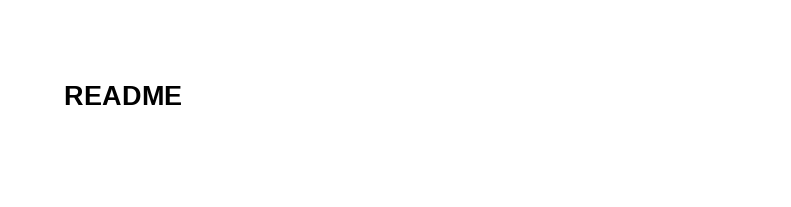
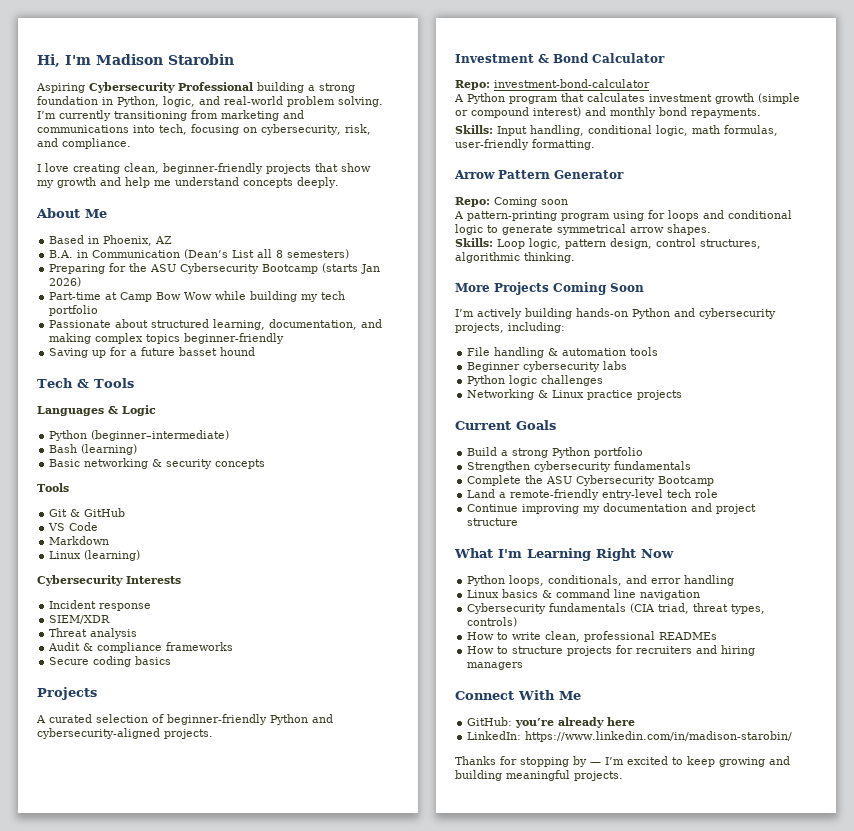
[64,86,182,105] README -> [37,54,234,67] [36,82,355,93] [37,96,383,107] [37,110,304,121] [37,124,371,135] [37,138,131,149] [37,163,371,174] [37,177,339,188] [36,208,107,218] [49,235,173,246] [49,249,350,259] [49,263,381,274] [49,277,82,287] [49,291,346,302] [49,305,99,316] [49,319,383,330] [49,333,285,344] [49,347,256,358] [37,378,134,388] [37,405,156,416] [49,430,230,441] [49,444,138,455] [49,458,266,469] [37,483,69,492] [49,508,126,517] [48,522,99,531] [49,536,110,545] [49,550,141,561] [37,575,181,586] [49,600,152,611] [49,615,111,624] [49,628,138,639] [48,642,234,653] [49,656,172,667] [37,687,97,700] [36,714,333,725] [37,728,213,739] [455,53,665,63] [455,79,650,90] [454,93,800,104] [455,107,761,118] [455,125,778,136] [455,139,595,150] [454,170,624,179] [455,197,568,207] [454,210,792,221] [455,224,711,235] [455,238,761,249] [455,252,575,263] [455,282,644,295] [455,308,776,319] [455,322,565,333] [467,347,659,358] [467,361,628,372] [467,375,604,386] [467,389,683,400] [455,420,556,430] [467,447,644,458] [467,461,692,472] [467,475,715,486] [467,489,719,500] [467,503,757,514] [467,518,519,526] [454,548,674,561] [467,575,735,586] [467,589,701,600] [467,603,766,614] [467,617,518,627] [467,631,718,642] [467,645,756,656] [467,662,524,670] [455,690,581,700] [467,717,636,728] [467,731,793,742] [455,756,790,767] [455,770,623,781] Hi, I'm Madison Starobin // Aspiring Cybersecurity Professional building a strong foundation in Python, logic, and real‑world problem solving. I’m currently transitioning from marketing and communications into tech, focusing on cybersecurity, risk, and compliance. // I love creating clean, beginner‑friendly projects that show my growth and help me understand concepts deeply. // About Me // Based in Phoenix, AZ // B.A. in Communication (Dean’s List all 8 semesters) // Preparing for the ASU Cybersecurity Bootcamp (starts Jan 2026) // Part‑time at Camp Bow Wow while building my tech portfolio // Passionate about structured learning, documentation, and making complex topics beginner‑friendly // Saving up for a future basset hound // Tech & Tools // Languages & Logic // Python (beginner–intermediate) // Bash (learning) // Basic networking & security concepts // Tools // Git & GitHub // VS Code // Markdown // Linux (learning) // Cybersecurity Interests // Incident response // SIEM/XDR // Threat analysis // Audit & compliance frameworks // Secure coding basics // Projects // A curated selection of beginner‑friendly Python and cybersecurity‑aligned projects. // Investment & Bond Calculator // Repo: investment-bond-calculator // A Python program that calculates investment growth (simple or compound interest) and monthly bond repayments. // Skills: Input handling, conditional logic, math formulas, user‑friendly formatting. // Arrow Pattern Generator // Repo: Coming soon // A pattern‑printing program using for loops and conditional logic to generate symmetrical arrow shapes. // Skills: Loop logic, pattern design, control structures, algorithmic thinking. // More Projects Coming Soon // I’m actively building hands‑on Python and cybersecurity projects, including: // File handling & automation tools // Beginner cybersecurity labs // Python logic challenges // Networking & Linux practice projects // Current Goals // Build a strong Python portfolio // Strengthen cybersecurity fundamentals // Complete the ASU Cybersecurity Bootcamp // Land a remote‑friendly entry‑level tech role // Continue improving my documentation and project structure // What I'm Learning Right Now // Python loops, conditionals, and error handling // Linux basics & command line navigation // Cybersecurity fundamentals (CIA triad, threat types, controls) // How to write clean, professional READMEs // How to structure projects for recruiters and hiring managers // Connect With Me // GitHub: you’re already here // LinkedIn: https://www.linkedin.com/in/madison-starobin/ // Thanks for stopping by — I’m excited to keep growing and building meaningful projects.

